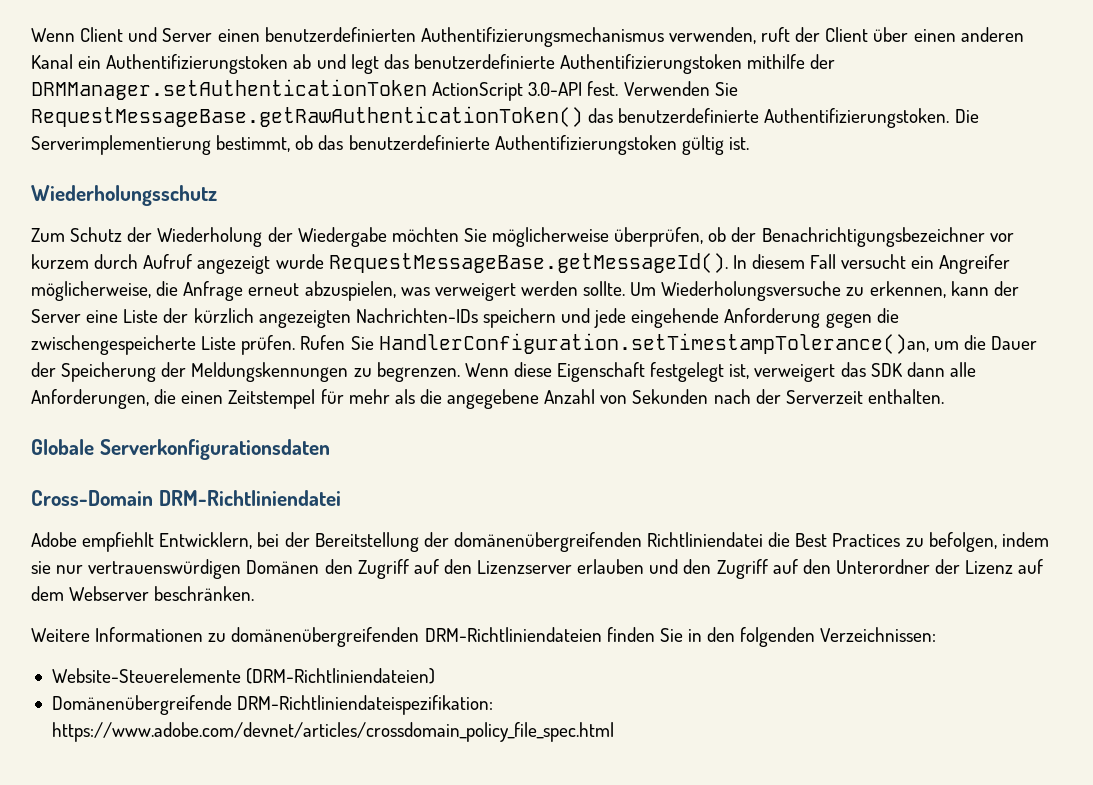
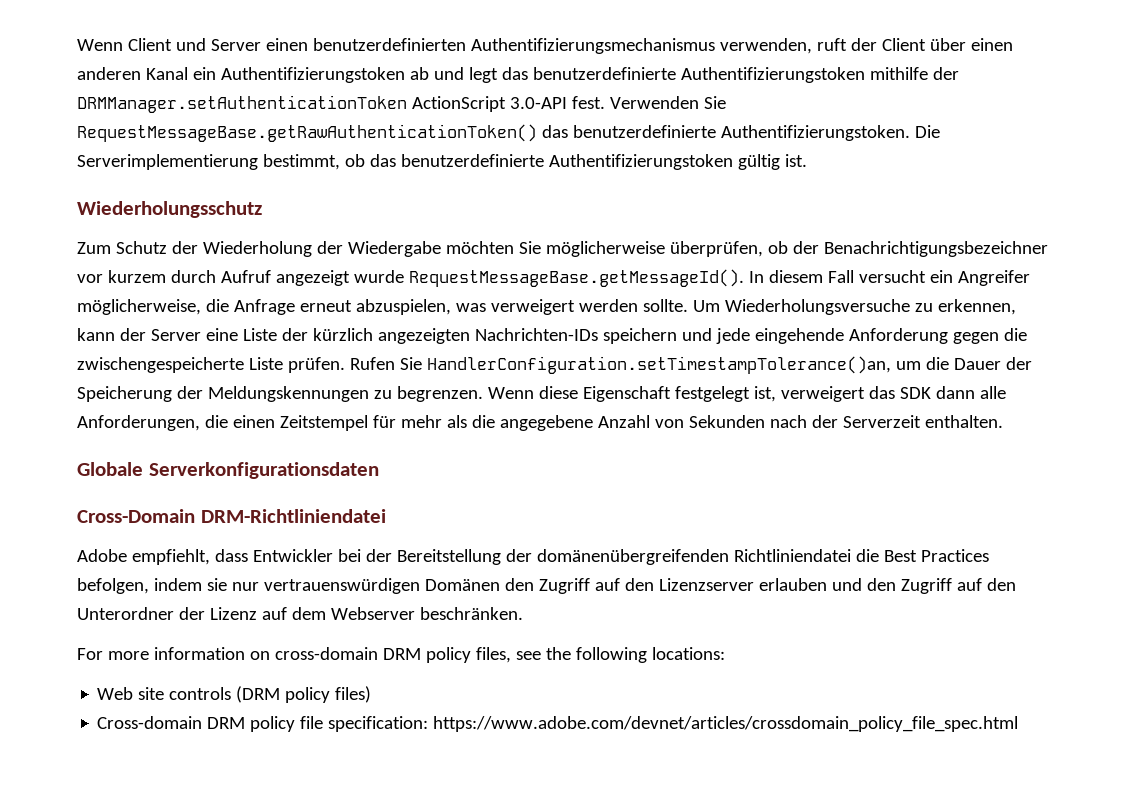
[82,532,253,552] empfiehlt Entwicklern, -> [131,549,333,565] empfiehlt, dass Entwickler
[905,538,924,547] zu -> (989, 555) none
[31,627,937,647] [51,668,436,684] [51,695,494,715] Weitere Informationen zu domänenübergreifenden DRM-Richtliniendateien finden Sie in den folgenden Verzeichnissen: // Website-Steuerelemente (DRM-Richtliniendateien) // Domänenübergreifende DRM-Richtliniendateispezifikation: -> [77,647,725,663] [97,686,372,703] [97,716,429,732] For more information on cross-domain DRM policy files, see the following locations: // Web site controls (DRM policy files) // Cross-domain DRM policy file specification:

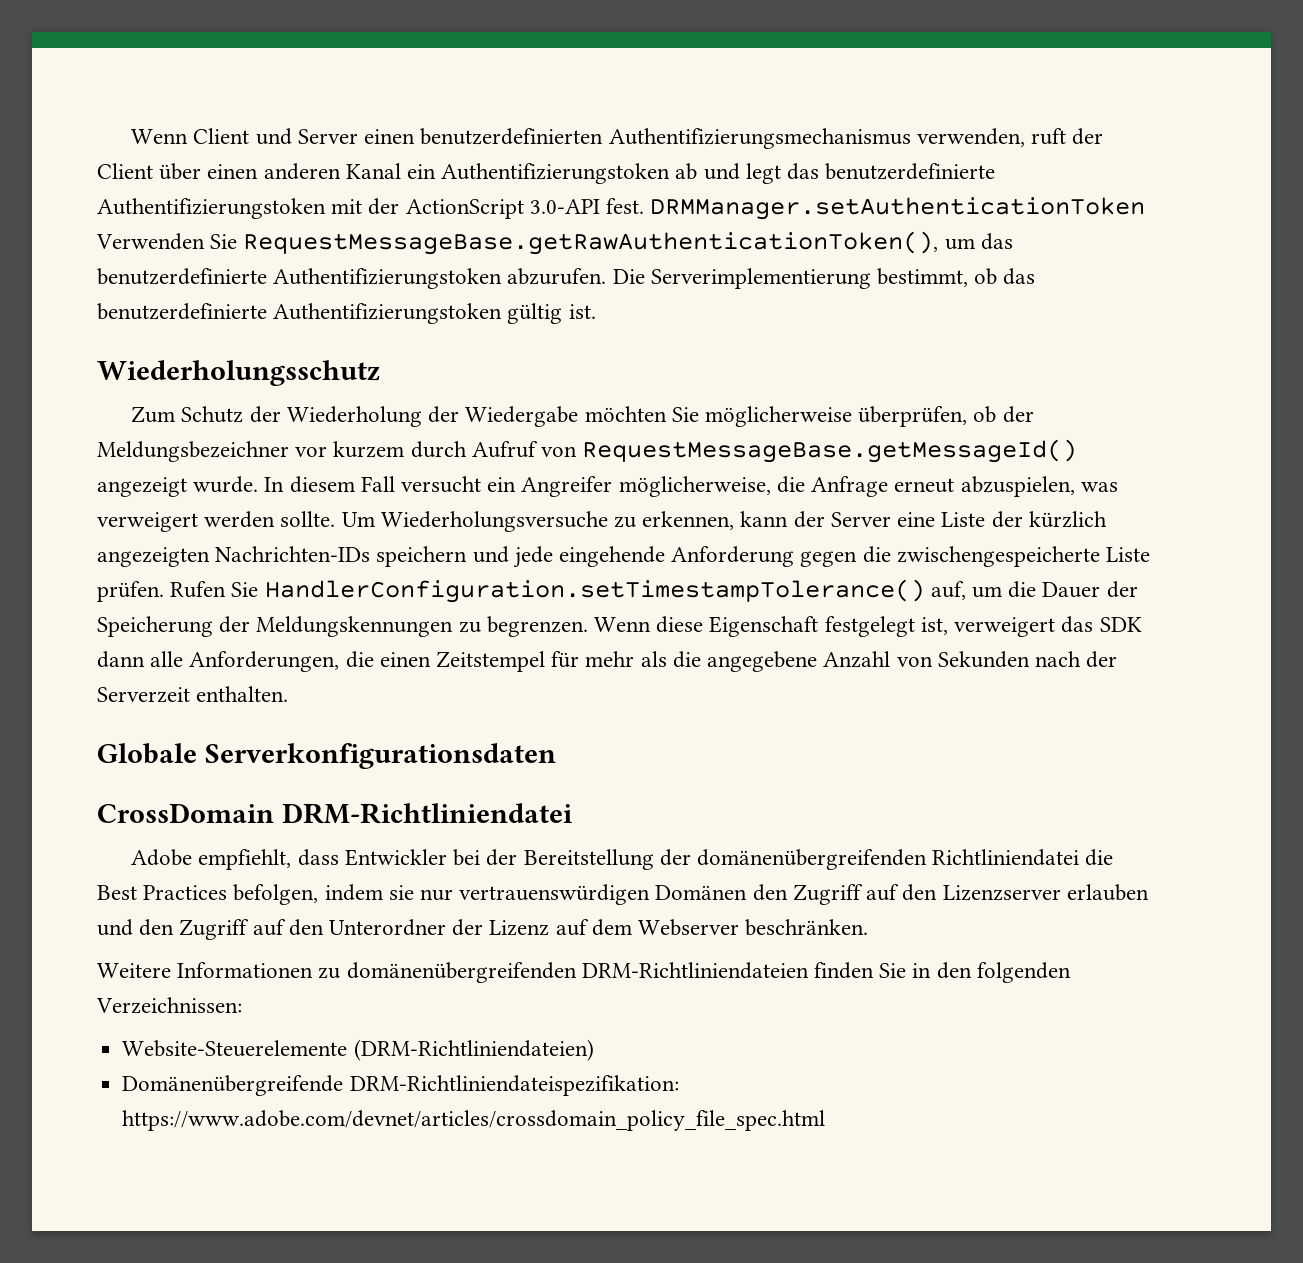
[869,67,959,80] [77,95,407,113] mithilfe der DRMManager.setAuthenticationToken -> [331,198,400,215] mit der
(605, 102) none -> [650,197,1146,220] DRMManager.setAuthenticationToken
[77,124,910,142] RequestMessageBase.getRawAuthenticationToken() das benutzerdefinierte Authentifizierungstoken. -> [243,231,1013,255] [97,268,607,289] RequestMessageBase.getRawAuthenticationToken(), um das benutzerdefinierte Authentifizierungstoken abzurufen.
[823,241,1048,257] Benachrichtigungsbezeichner -> [97,441,289,462] Meldungsbezeichner
[275,269,744,287] angezeigt wurde RequestMessageBase.getMessageId(). -> [541,439,1078,463] [97,476,259,497] von RequestMessageBase.getMessageId() angezeigt wurde.
[426,356,891,374] HandlerConfiguration.setTimestampTolerance()an, -> [264,579,966,603] HandlerConfiguration.setTimestampTolerance() auf,
[77,509,195,523] Cross-Domain -> [97,803,274,823] CrossDomain
[77,647,725,663] [97,686,372,703] [97,716,429,732] For more information on cross-domain DRM policy files, see the following locations: // Web site controls (DRM policy files) // Cross-domain DRM policy file specification: -> [97,962,1071,983] [96,997,242,1014] [122,1039,594,1061] [122,1075,679,1096] Weitere Informationen zu domänenübergreifenden DRM-Richtliniendateien finden Sie in den folgenden Verzeichnissen: // Website-Steuerelemente (DRM-Richtliniendateien) // Domänenübergreifende DRM-Richtliniendateispezifikation:

